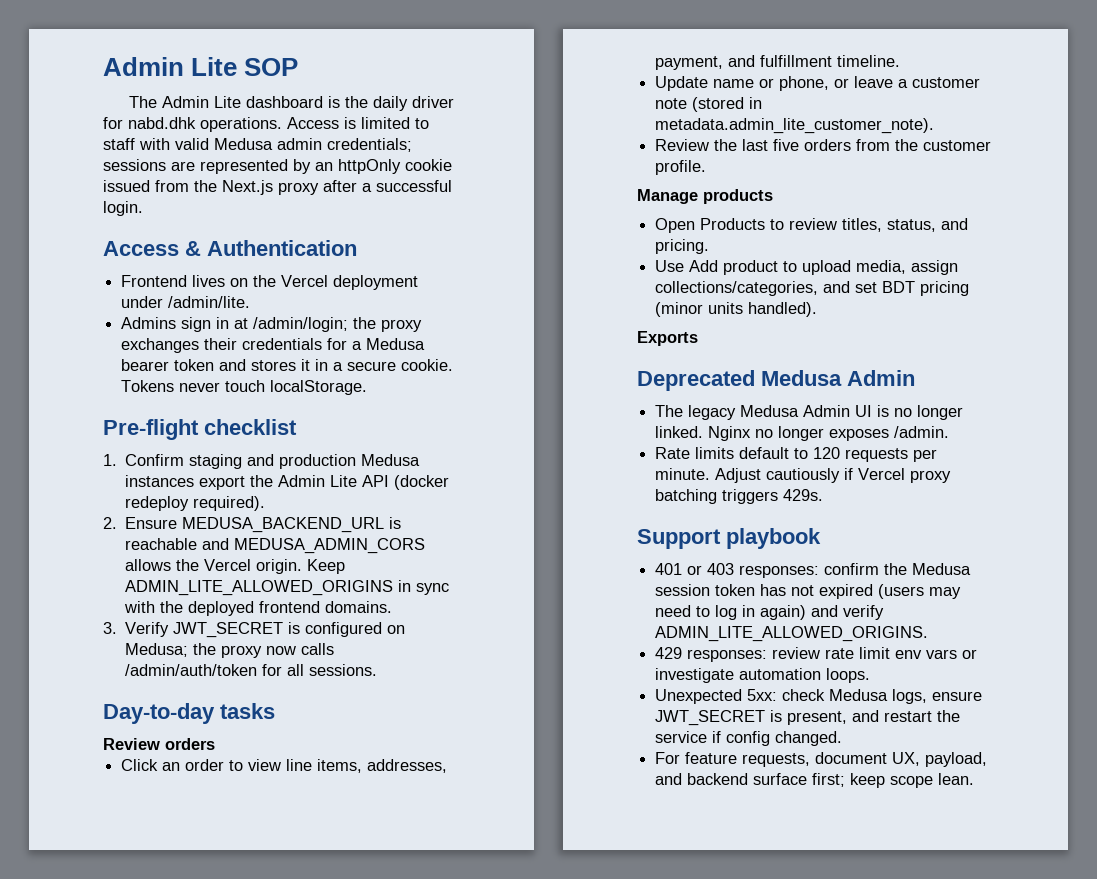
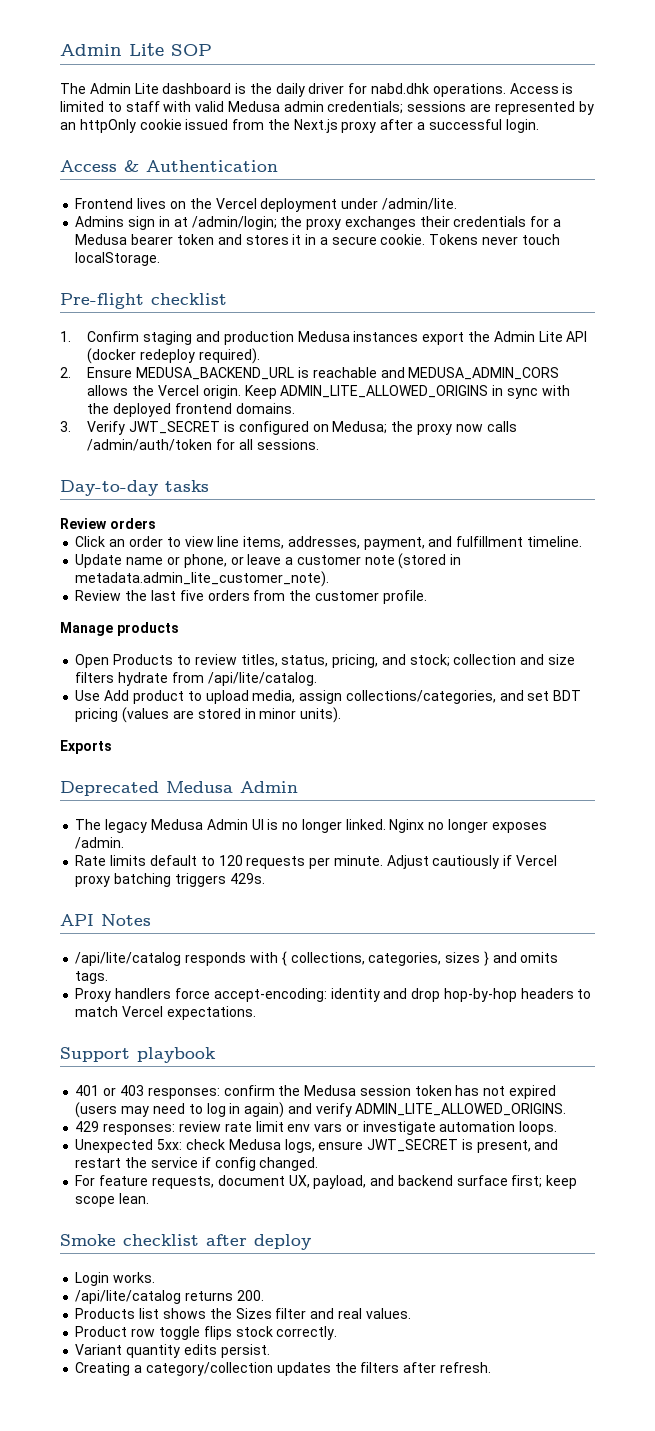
[941,218,969,230] [655,239,710,254] and pricing. -> [332,654,575,668] [75,672,317,686] pricing, and stock; collection and size filters hydrate from /api/lite/catalog.
[655,302,818,317] (minor units handled). -> [122,707,342,723] (values are stored in minor units).
(824, 495) none -> [60,914,151,926] [75,951,559,966] [75,971,109,984] [75,988,592,1002] [75,1006,256,1020] // API Notes // /api/lite/catalog responds with { collections, categories, sizes } and omits tags. // Proxy handlers force accept-encoding: identity and drop hop-by-hop headers to match Vercel expectations.
(975, 779) none -> [60,1234,311,1250] [75,1272,156,1286] [75,1290,264,1304] [75,1308,411,1319] [75,1326,338,1340] [75,1344,270,1358] [75,1362,491,1376] // Smoke checklist after deploy // Login works. // /api/lite/catalog returns 200. // Products list shows the Sizes filter and real values. // Product row toggle flips stock correctly. // Variant quantity edits persist. // Creating a category/collection updates the filters after refresh.

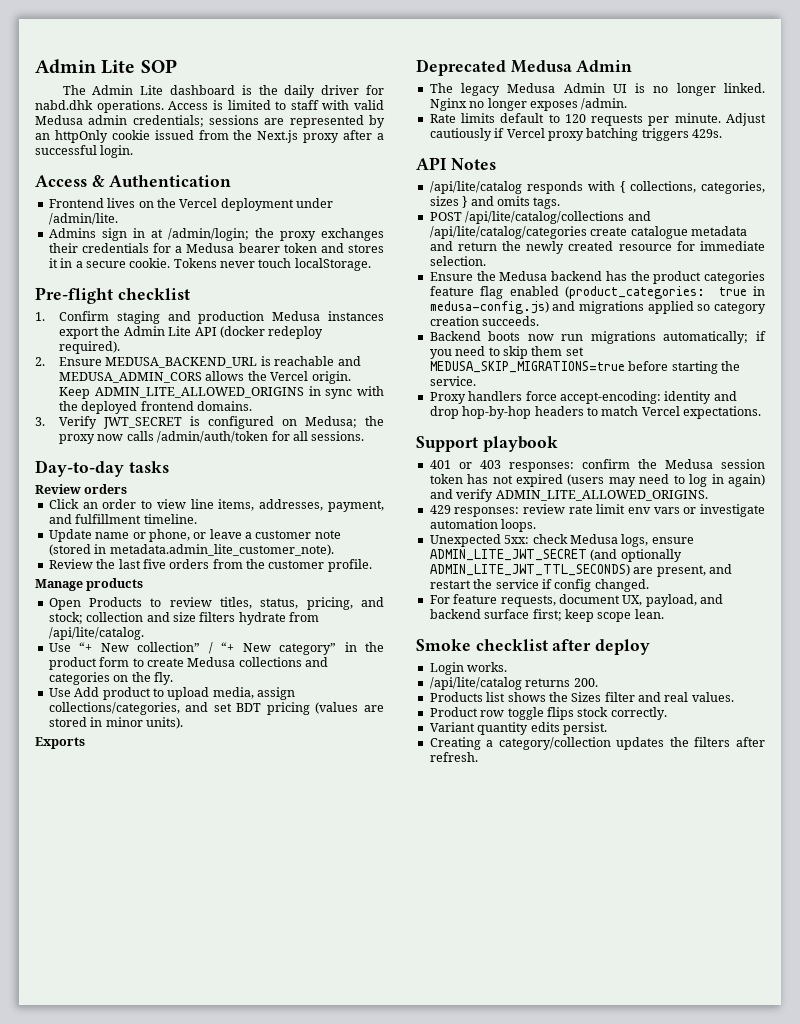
(317, 679) none -> [48,642,384,655] [48,657,328,670] [48,672,173,685] // Use “+ New collection” / “+ New category” in the product form to create Medusa collections and categories on the fly.
(109, 977) none -> [429,211,651,224] [429,226,747,239] [429,241,765,254] [429,256,486,266] [429,271,765,284] [429,286,765,299] [429,301,766,314] [429,316,540,326] [429,331,766,344] [429,346,584,359] [429,361,740,374] [429,376,476,386] // POST /api/lite/catalog/collections and /api/lite/catalog/categories create catalogue metadata and return the newly created resource for immediate selection. // Ensure the Medusa backend has the product categories feature flag enabled (product_categories: true in medusa-config.js) and migrations applied so category creation succeeds. // Backend boots now run migrations automatically; if you need to skip them set MEDUSA_SKIP_MIGRATIONS=true before starting the service.
[367,1139,473,1152] JWT_SECRET is -> [429,549,682,562] [429,564,654,576] ADMIN_LITE_JWT_SECRET (and optionally ADMIN_LITE_JWT_TTL_SECONDS) are

